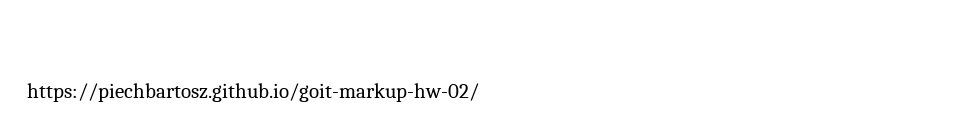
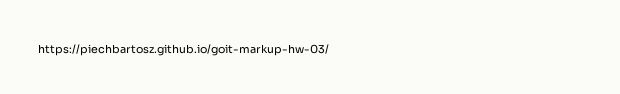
[27,83,479,102] https://piechbartosz.github.io/goit-markup-hw-02/ -> [38,44,329,56] https://piechbartosz.github.io/goit-markup-hw-03/

